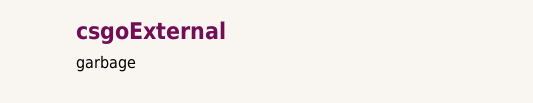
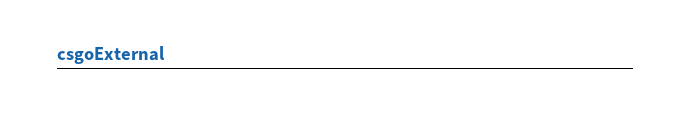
[76,55,136,72] // garbage -> (165, 55) none

